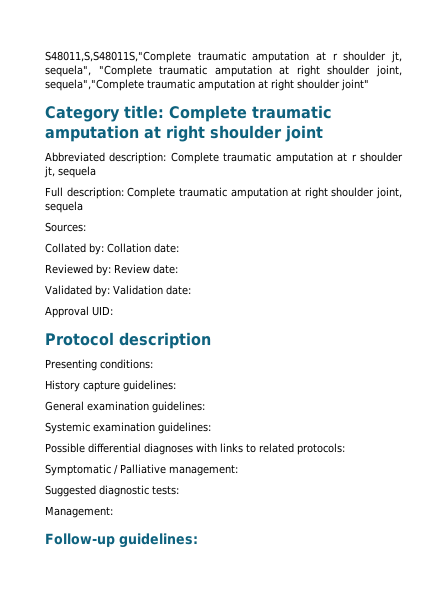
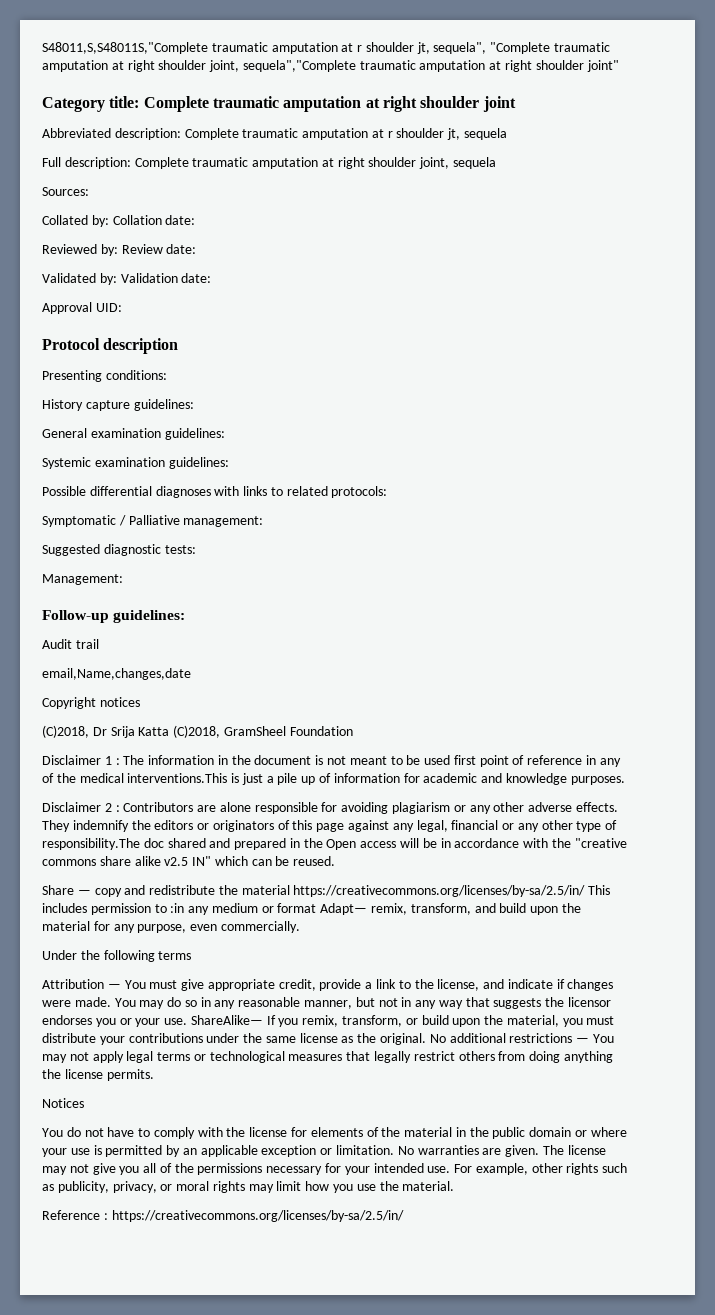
(198, 540) none -> [42,639,99,649] [42,668,191,680] [42,697,140,709] [42,725,353,738] [42,755,621,767] [42,773,625,785] [42,802,618,814] [42,820,618,832] [42,838,627,850] [42,856,336,866] [42,885,611,897] [42,903,581,915] [42,921,300,933] [42,950,192,962] [42,979,614,991] [42,997,612,1009] [42,1015,615,1027] [42,1033,614,1045] [42,1051,613,1063] [42,1069,154,1081] [42,1098,84,1108] [42,1127,627,1139] [42,1145,606,1157] [42,1163,628,1175] [42,1181,455,1193] [42,1210,404,1222] // Audit trail // email,Name,changes,date // Copyright notices // (C)2018, Dr Srija Katta (C)2018, GramSheel Foundation // Disclaimer 1 : The information in the document is not meant to be used first point of reference in any of the medical interventions.This is just a pile up of information for academic and knowledge purposes. // Disclaimer 2 : Contributors are alone responsible for avoiding plagiarism or any other adverse effects. They indemnify the editors or originators of this page against any legal, financial or any other type of responsibility.The doc shared and prepared in the Open access will be in accordance with the "creative commons share alike v2.5 IN" which can be reused. // Share — copy and redistribute the material https://creativecommons.org/licenses/by-sa/2.5/in/ This includes permission to :in any medium or format Adapt— remix, transform, and build upon the material for any purpose, even commercially. // Under the following terms // Attribution — You must give appropriate credit, provide a link to the license, and indicate if changes were made. You may do so in any reasonable manner, but not in any way that suggests the licensor endorses you or your use. ShareAlike— If you remix, transform, or build upon the material, you must distribute your contributions under the same license as the original. No additional restrictions — You may not apply legal terms or technological measures that legally restrict others from doing anything the license permits. // Notices // You do not have to comply with the license for elements of the material in the public domain or where your use is permitted by an applicable exception or limitation. No warranties are given. The license may not give you all of the permissions necessary for your intended use. For example, other rights such as publicity, privacy, or moral rights may limit how you use the material. // Reference : https://creativecommons.org/licenses/by-sa/2.5/in/

